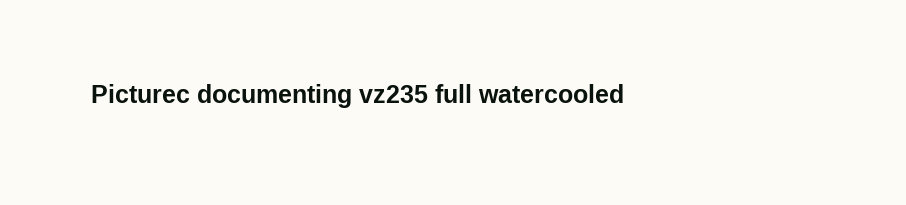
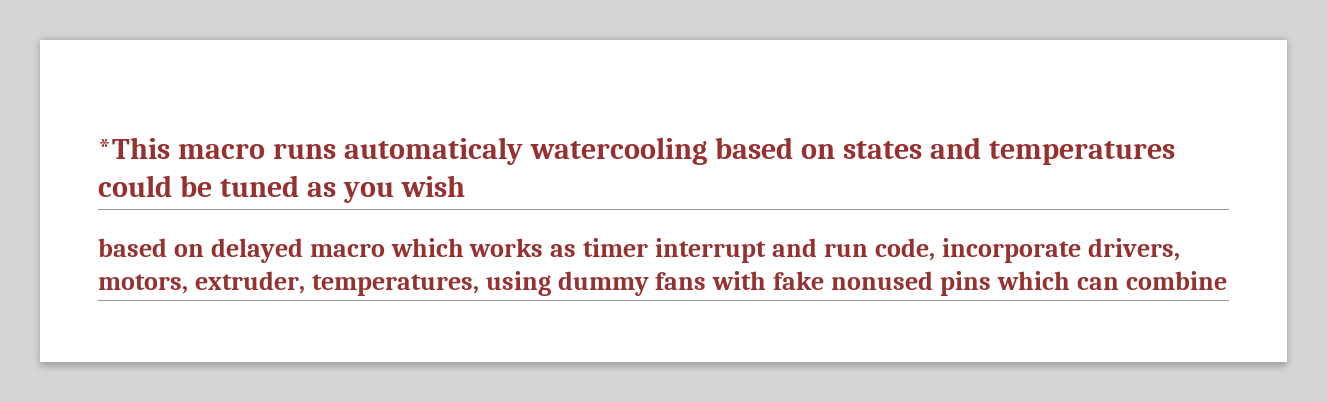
[91,84,624,108] Picturec documenting vz235 full watercooled -> [98,137,1175,165] [98,175,465,203] [98,238,1180,263] [98,271,1227,296] *This macro runs automaticaly watercooling based on states and temperatures could be tuned as you wish // based on delayed macro which works as timer interrupt and run code, incorporate drivers, motors, extruder, temperatures, using dummy fans with fake nonused pins which can combine

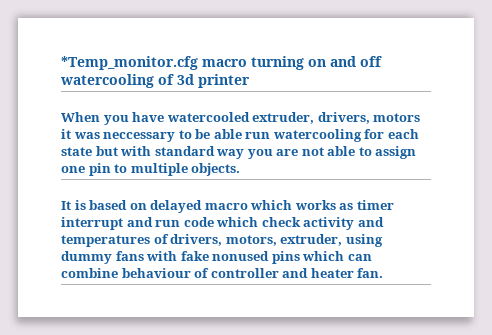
[98,137,1175,165] [98,175,465,203] *This macro runs automaticaly watercooling based on states and temperatures could be tuned as you wish // -> [61,56,382,70] [60,74,250,88] [61,112,421,125] [61,129,419,142] [61,146,417,159] [61,163,241,176] [61,200,86,210] *Temp_monitor.cfg macro turning on and off watercooling of 3d printer // When you have watercooled extruder, drivers, motors it was neccessary to be able run watercooling for each state but with standard way you are not able to assign one pin to multiple objects. // It is
[874,238,1081,263] code, incorporate -> [183,217,384,230] [61,234,169,247] code which check activity and temperatures of
[311,274,479,296] temperatures, -> (343, 240) none
(1227, 280) none -> [121,268,384,278] behaviour of controller and heater fan.

